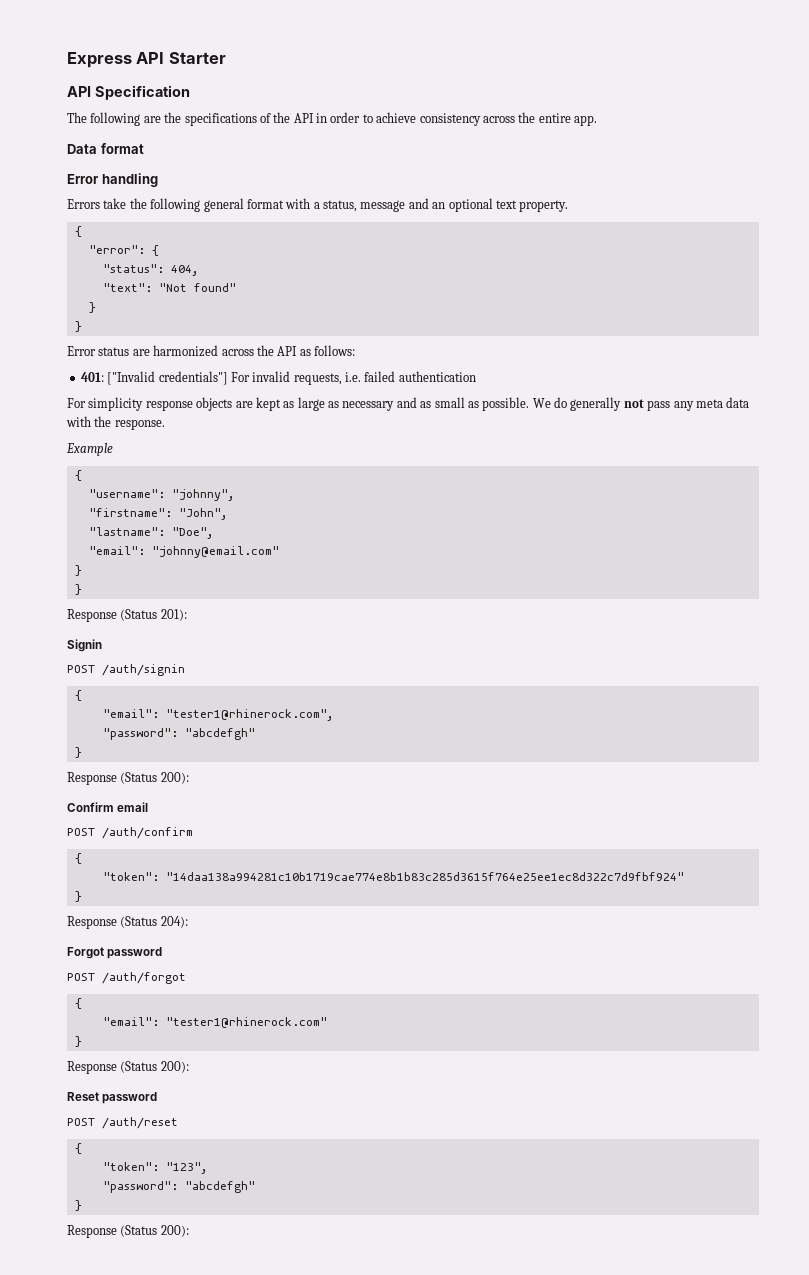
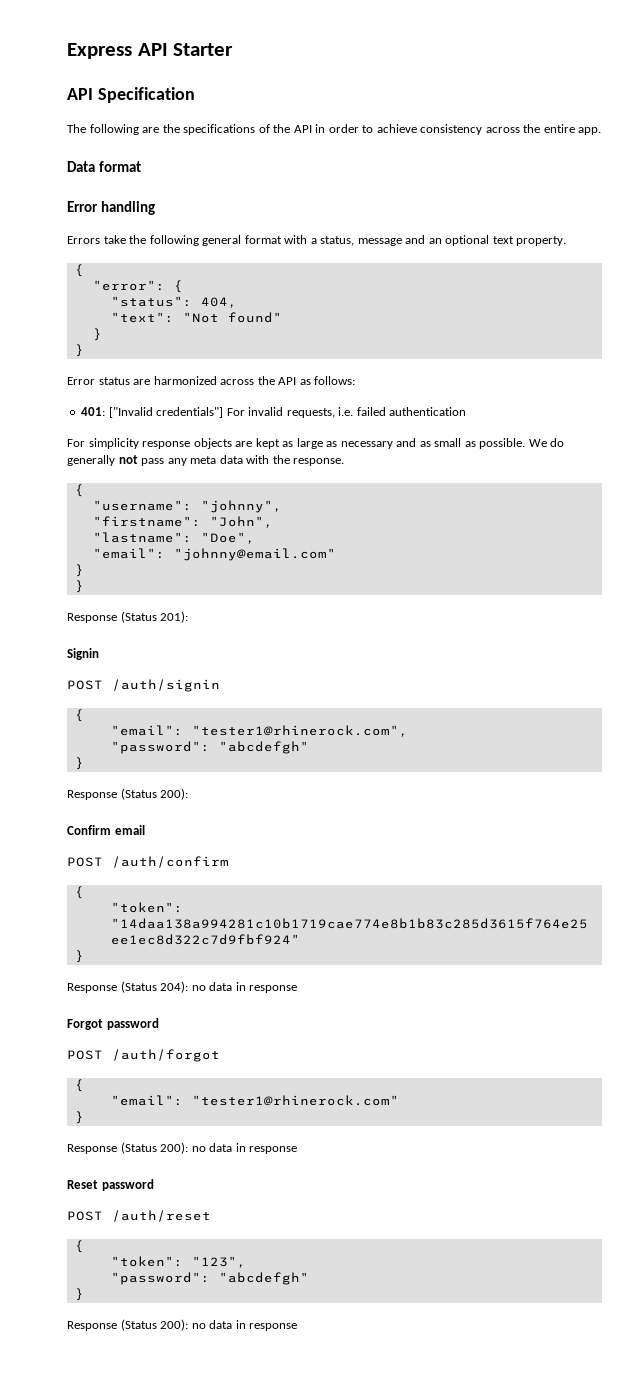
[66,443,113,456] // Example -> (345, 462) none
(188, 922) none -> [191,982,298,993] no data in response
(189, 1067) none -> [191,1143,298,1154] no data in response
(189, 1231) none -> [191,1320,298,1331] no data in response

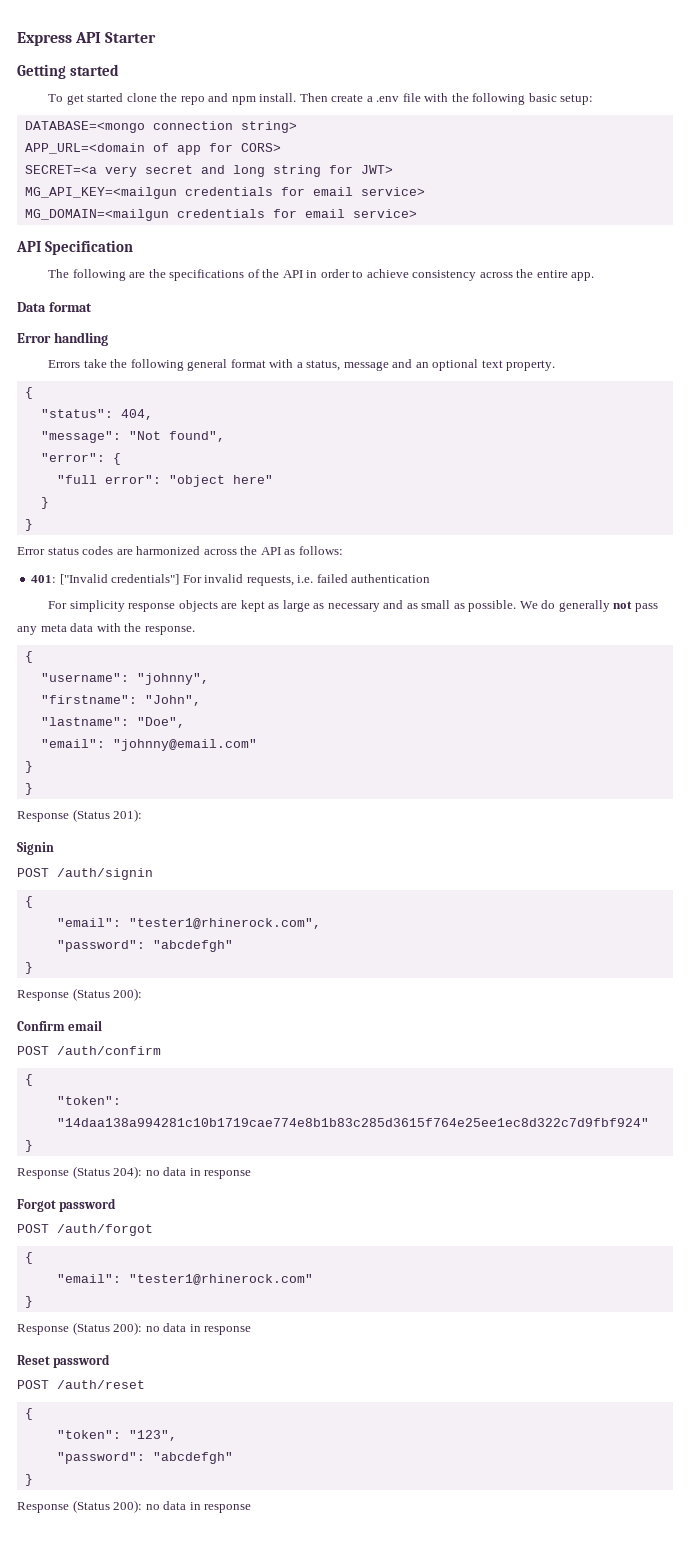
(234, 49) none -> [17,64,119,79] [48,93,594,105] [24,121,297,133] [24,143,281,155] [24,165,393,177] [24,187,425,199] [24,209,417,221] // Getting started // To get started clone the repo and npm install. Then create a .env file with the following basic setup: // DATABASE=<mongo connection string> // APP_URL=<domain of app for CORS> // SECRET=<a very secret and long string for JWT> // MG_API_KEY=<mailgun credentials for email service> // MG_DOMAIN=<mailgun credentials for email service>
[92,280,183,293] [110,296,237,308] [110,312,282,323] "error": { // "status": 404, // "text": "Not found" -> [40,409,153,420] [40,431,225,443] [40,453,121,465] [56,475,273,487] "status": 404, // "message": "Not found", // "error": { // "full error": "object here"
(130, 381) none -> [82,546,114,555] codes

